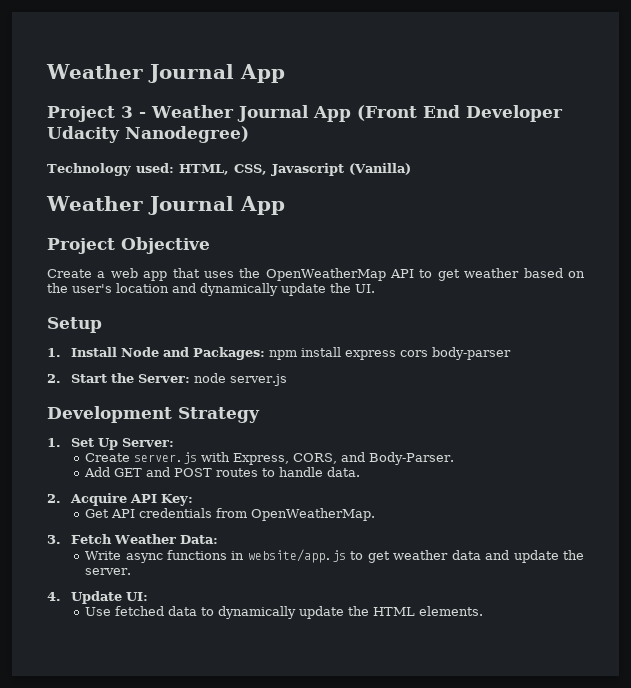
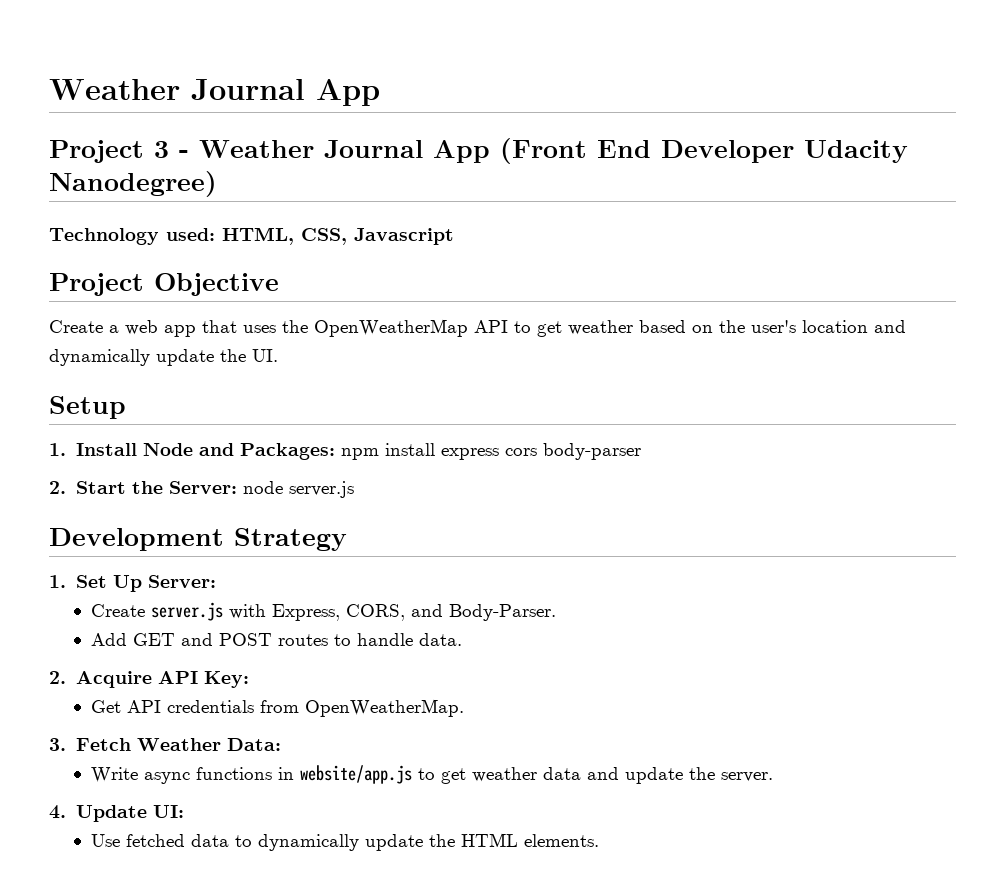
[348,163,411,175] [46,196,285,215] (Vanilla) // Weather Journal App -> (454, 236) none

